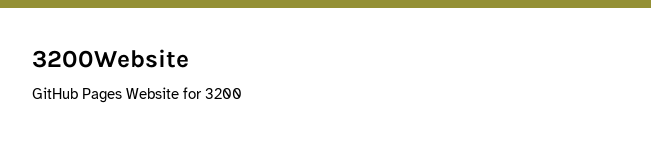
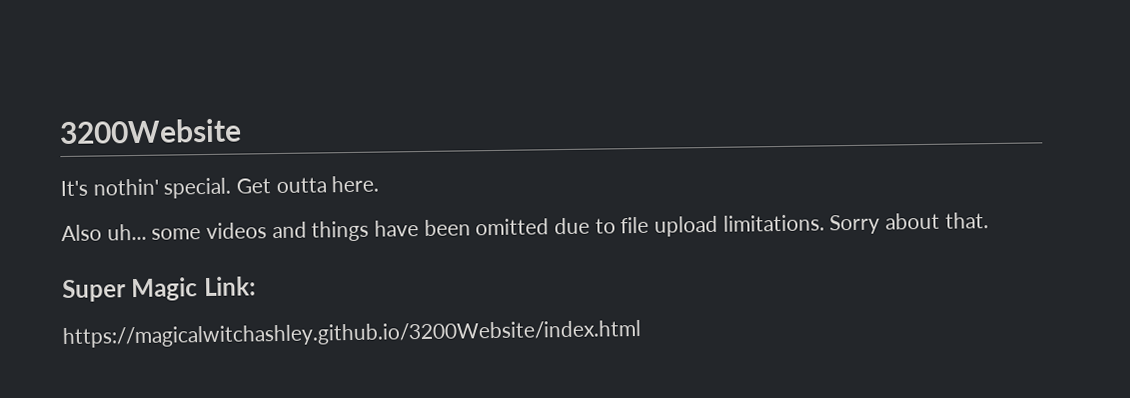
[32,87,242,103] GitHub Pages Website for 3200 -> [60,175,380,199] [61,212,989,242] [62,276,256,303] [62,319,641,349] It's nothin' special. Get outta here. // Also uh... some videos and things have been omitted due to file upload limitations. Sorry about that. // Super Magic Link: // https://magicalwitchashley.github.io/3200Website/index.html

